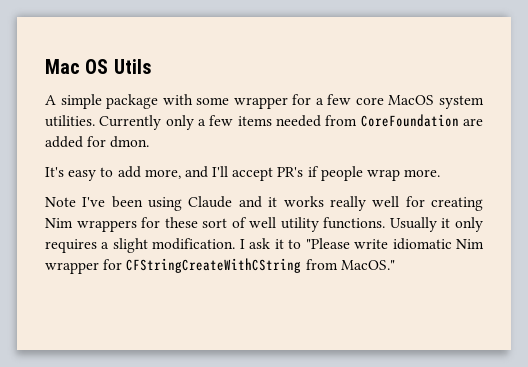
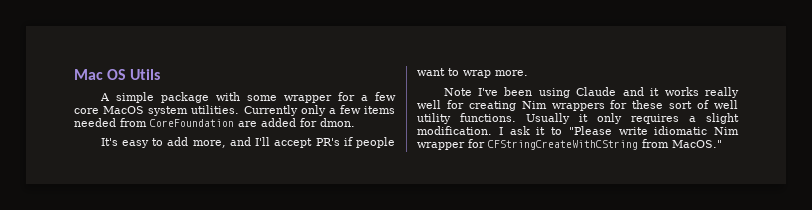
(363, 173) none -> [417,68,459,76] want to

